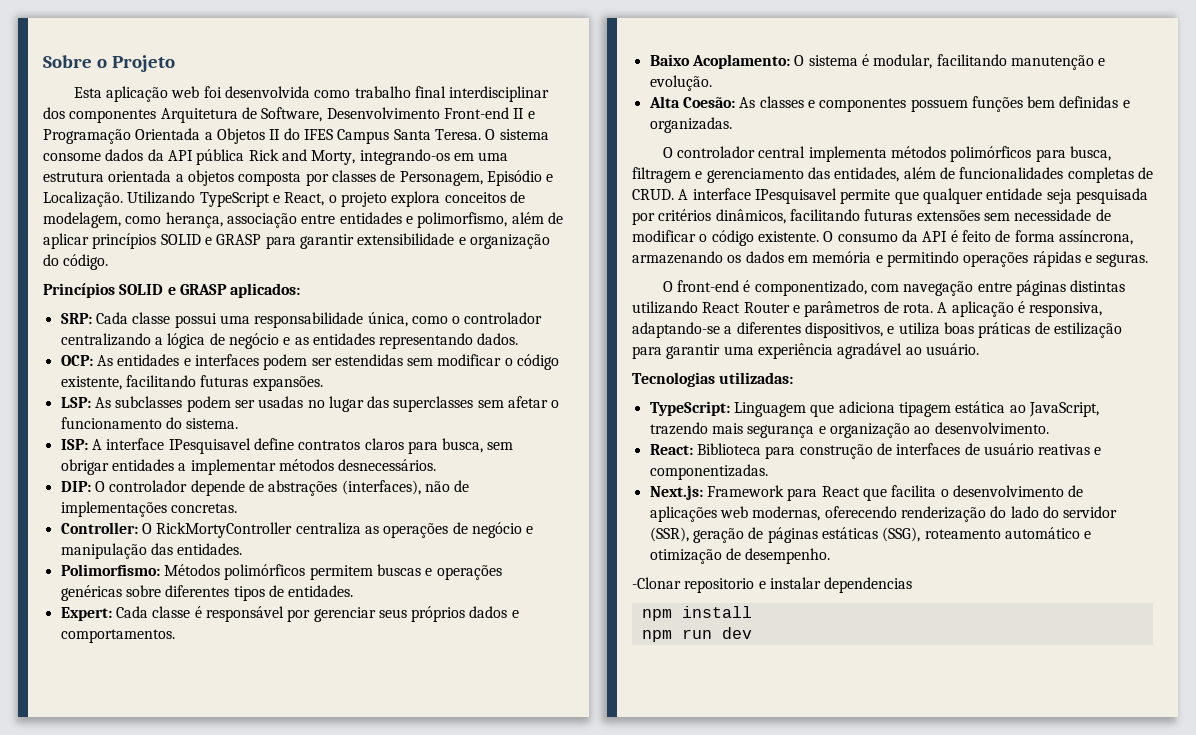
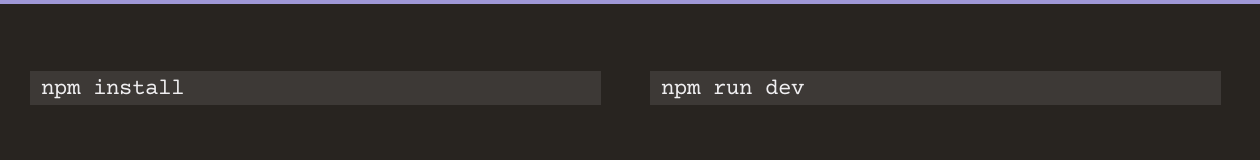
[43,55,175,72] [73,86,550,102] [43,107,535,123] [43,128,549,144] [43,149,509,165] [43,170,554,186] [43,191,525,207] [43,212,563,228] [43,233,550,249] [43,254,109,270] [43,283,301,298] [60,312,543,328] [60,333,519,349] [60,354,560,370] [60,375,323,391] [60,396,560,412] [60,417,239,429] [60,438,514,454] [60,459,437,475] [60,480,470,496] [60,501,237,517] [60,522,534,538] [60,543,243,559] [60,564,502,580] [60,585,354,601] [60,606,519,622] [60,629,175,643] [649,54,1106,70] [649,75,712,91] [648,96,1130,112] [649,117,732,133] [662,146,1112,162] [632,167,1153,183] [632,188,1148,204] [632,209,1111,225] [632,230,1133,246] [632,251,1149,267] [662,280,1126,296] [632,301,1103,317] [632,322,1122,338] [632,343,979,359] [632,372,794,387] [649,401,1099,417] [649,422,1049,438] [649,443,1102,459] [649,464,768,480] [649,485,1084,501] [649,506,1118,522] [649,527,1092,543] [649,548,831,564] [632,577,913,593] Sobre o Projeto // Esta aplicação web foi desenvolvida como trabalho final interdisciplinar dos componentes Arquitetura de Software, Desenvolvimento Front-end II e Programação Orientada a Objetos II do IFES Campus Santa Teresa. O sistema consome dados da API pública Rick and Morty, integrando-os em uma estrutura orientada a objetos composta por classes de Personagem, Episódio e Localização. Utilizando TypeScript e React, o projeto explora conceitos de modelagem, como herança, associação entre entidades e polimorfismo, além de aplicar princípios SOLID e GRASP para garantir extensibilidade e organização do código. // Princípios SOLID e GRASP aplicados: // SRP: Cada classe possui uma responsabilidade única, como o controlador centralizando a lógica de negócio e as entidades representando dados. // OCP: As entidades e interfaces podem ser estendidas sem modificar o código existente, facilitando futuras expansões. // LSP: As subclasses podem ser usadas no lugar das superclasses sem afetar o funcionamento do sistema. // ISP: A interface IPesquisavel define contratos claros para busca, sem obrigar entidades a implementar métodos desnecessários. // DIP: O controlador depende de abstrações (interfaces), não de implementações concretas. // Controller: O RickMortyController centraliza as operações de negócio e manipulação das entidades. // Polimorfismo: Métodos polimórficos permitem buscas e operações genéricas sobre diferentes tipos de entidades. // Expert: Cada classe é responsável por gerenciar seus próprios dados e comportamentos. // Baixo Acoplamento: O sistema é modular, facilitando manutenção e evolução. // Alta Coesão: As classes e componentes possuem funções bem definidas e organizadas. // O controlador central implementa métodos polimórficos para busca, filtragem e gerenciamento das entidades, além de funcionalidades completas de CRUD. A interface IPesquisavel permite que qualquer entidade seja pesquisada por critérios dinâmicos, facilitando futuras extensões sem necessidade de modificar o código existente. O consumo da API é feito de forma assíncrona, armazenando os dados em memória e permitindo operações rápidas e seguras. // O front-end é componentizado, com navegação entre páginas distintas utilizando React Router e parâmetros de rota. A aplicação é responsiva, adaptando-se a diferentes dispositivos, e utiliza boas práticas de estilização para garantir uma experiência agradável ao usuário. // Tecnologias utilizadas: // TypeScript: Linguagem que adiciona tipagem estática ao JavaScript, trazendo mais segurança e organização ao desenvolvimento. // React: Biblioteca para construção de interfaces de usuário reativas e componentizadas. // Next.js: Framework para React que facilita o desenvolvimento de aplicações web modernas, oferecendo renderização do lado do servidor (SSR), geração de páginas estáticas (SSG), roteamento automático e otimização de desempenho. // -Clonar repositorio e instalar dependencias // -> (41, 91) none

